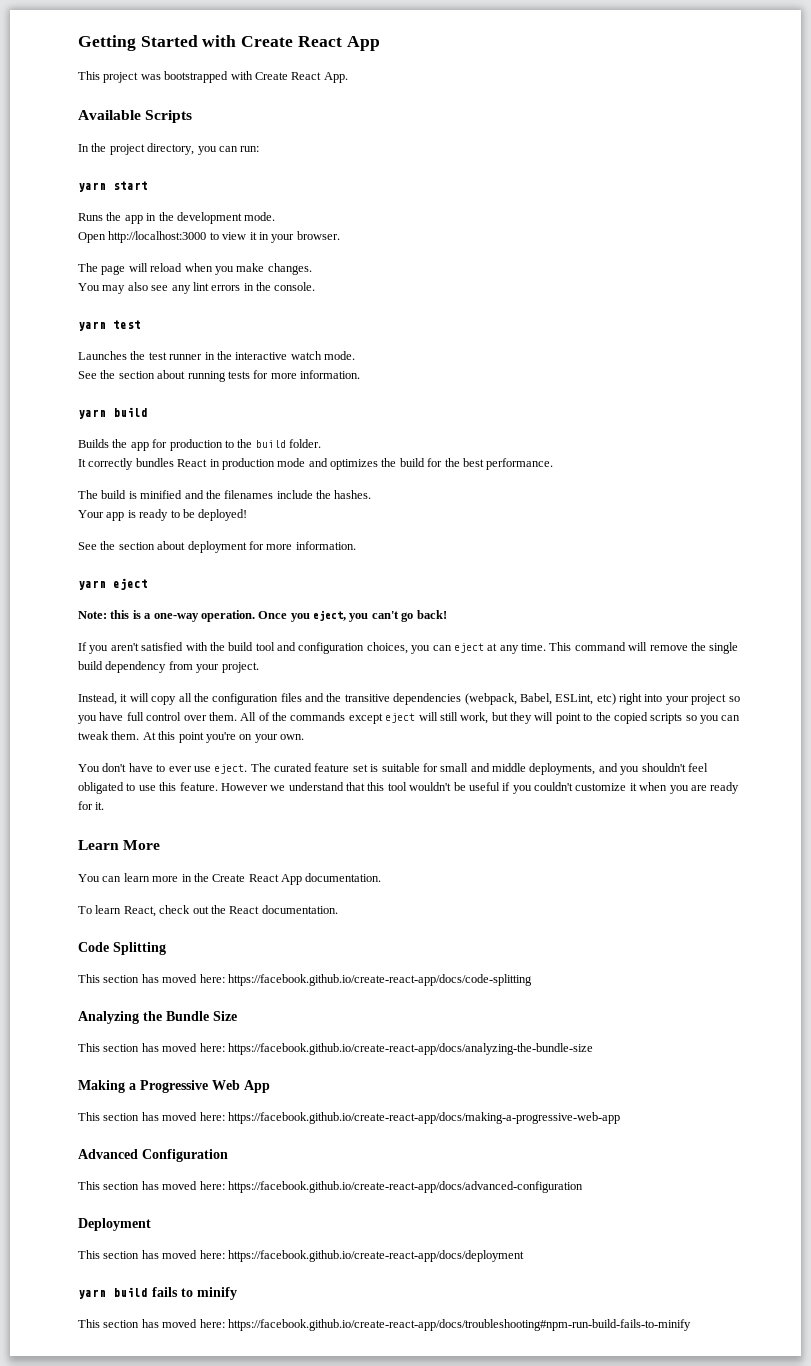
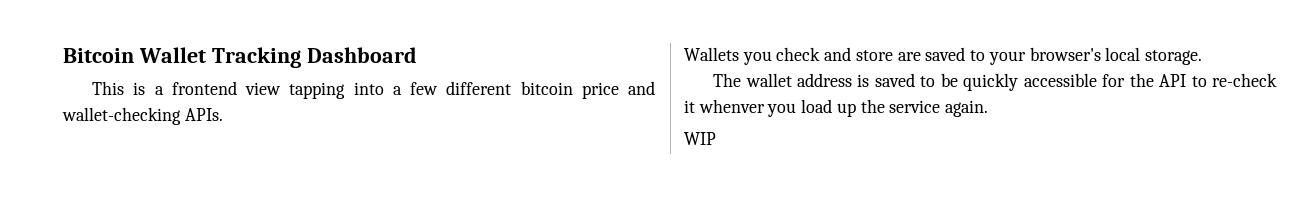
[78,35,380,51] [78,71,348,83] [78,110,193,123] [78,143,260,155] [78,181,148,192] [78,212,276,224] [78,231,340,243] [78,263,312,275] [78,282,316,294] [78,320,141,331] [78,351,355,360] [78,370,360,382] [78,407,148,419] [78,439,321,451] [78,458,554,470] [78,490,372,499] [78,509,248,521] [78,541,356,553] [78,578,148,590] [78,610,447,622] [78,642,739,654] [78,661,259,673] [78,693,740,705] [78,712,741,724] [78,731,304,743] [78,763,708,775] [78,782,740,794] [78,801,105,810] [78,840,161,850] [78,873,382,885] [78,905,338,917] [78,942,166,955] [78,974,532,986] [78,1011,237,1024] [78,1043,593,1055] [78,1080,270,1093] [78,1112,620,1124] [78,1149,228,1162] [78,1181,583,1193] [78,1218,151,1231] [78,1250,524,1262] [78,1287,237,1300] [78,1319,691,1331] Getting Started with Create React App // This project was bootstrapped with Create React App. // Available Scripts // In the project directory, you can run: // yarn start // Runs the app in the development mode. // Open http://localhost:3000 to view it in your browser. // The page will reload when you make changes. // You may also see any lint errors in the console. // yarn test // Launches the test runner in the interactive watch mode. // See the section about running tests for more information. // yarn build // Builds the app for production to the build folder. // It correctly bundles React in production mode and optimizes the build for the best performance. // The build is minified and the filenames include the hashes. // Your app is ready to be deployed! // See the section about deployment for more information. // yarn eject // Note: this is a one-way operation. Once you eject, you can't go back! // If you aren't satisfied with the build tool and configuration choices, you can eject at any time. This command will remove the single build dependency from your project. // Instead, it will copy all the configuration files and the transitive dependencies (webpack, Babel, ESLint, etc) right into your project so you have full control over them. All of the commands except eject will still work, but they will point to the copied scripts so you can tweak them. At this point you're on your own. // You don't have to ever use eject. The curated feature set is suitable for small and middle deployments, and you shouldn't feel obligated to use this feature. However we understand that this tool wouldn't be useful if you couldn't customize it when you are ready for it. // Learn More // You can learn more in the Create React App documentation. // To learn React, check out the React documentation. // Code Splitting // This section has moved here: https://facebook.github.io/create-react-app/docs/code-splitting // Analyzing the Bundle Size // This section has moved here: https://facebook.github.io/create-react-app/docs/analyzing-the-bundle-size // Making a Progressive Web App // This section has moved here: https://facebook.github.io/create-react-app/docs/making-a-progressive-web-app // Advanced Configuration // This section has moved here: https://facebook.github.io/create-react-app/docs/advanced-configuration // Deployment // This section has moved here: https://facebook.github.io/create-react-app/docs/deployment // yarn build fails to minify // This section has moved here: https://facebook.github.io/create-react-app/docs/troubleshooting#npm-run-build-fails-to-minify -> [63,47,417,68] [92,81,655,99] [62,107,223,125] [684,47,1202,65] [713,73,1277,91] [684,99,989,117] [684,132,716,145] Bitcoin Wallet Tracking Dashboard // This is a frontend view tapping into a few different bitcoin price and wallet-checking APIs. // Wallets you check and store are saved to your browser's local storage. // The wallet address is saved to be quickly accessible for the API to re-check it whenver you load up the service again. // WIP

